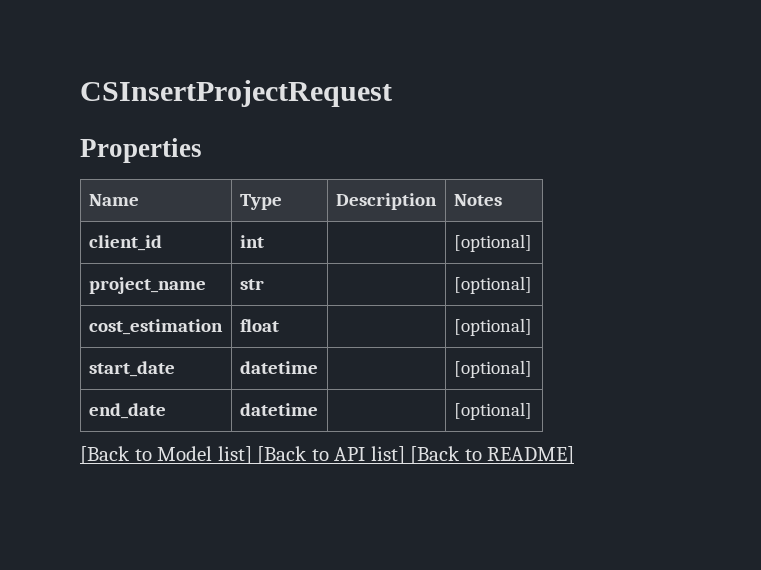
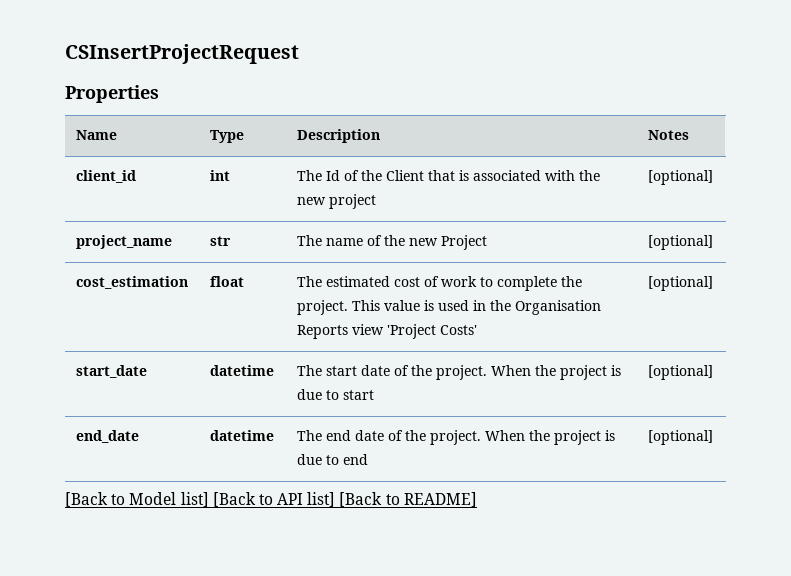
[453,234,532,252] [88,277,206,294] [239,279,264,290] [453,276,532,294] [88,319,223,335] [239,319,279,332] [453,318,532,336] [88,361,175,377] [239,361,318,374] [453,360,532,378] [88,403,166,419] [239,403,318,416] | [optional] // project_name | str | | [optional] // cost_estimation | float | | [optional] // start_date | datetime | | [optional] // end_date | datetime | -> [296,170,600,181] [296,194,376,209] [647,170,713,185] [75,235,172,249] [209,236,231,246] [296,235,487,250] [647,235,713,250] [75,276,188,289] [209,276,244,287] [296,276,582,291] [296,300,601,315] [296,324,477,339] [647,276,713,291] [75,365,147,378] [209,365,274,376] [296,365,621,380] [296,389,374,400] [647,365,713,380] [75,430,139,443] [209,430,274,441] [296,430,615,445] [296,454,368,465] The Id of the Client that is associated with the new project | [optional] // project_name | str | The name of the new Project | [optional] // cost_estimation | float | The estimated cost of work to complete the project. This value is used in the Organisation Reports view 'Project Costs' | [optional] // start_date | datetime | The start date of the project. When the project is due to start | [optional] // end_date | datetime | The end date of the project. When the project is due to end

